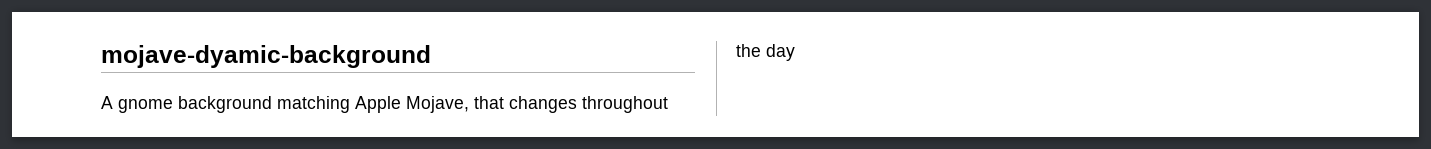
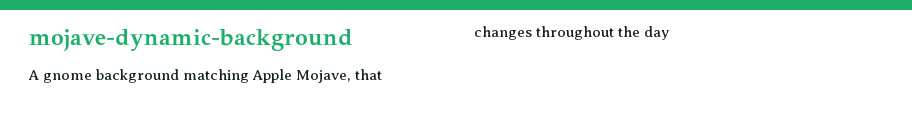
[101,45,431,68] mojave-dyamic-background -> [29,29,353,51] mojave-dynamic-background

